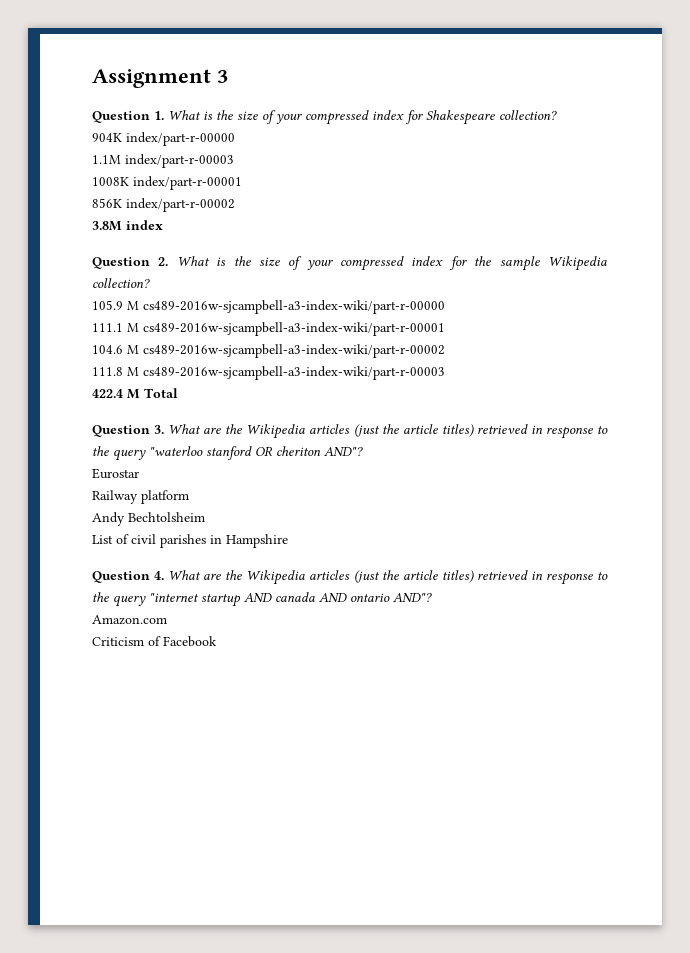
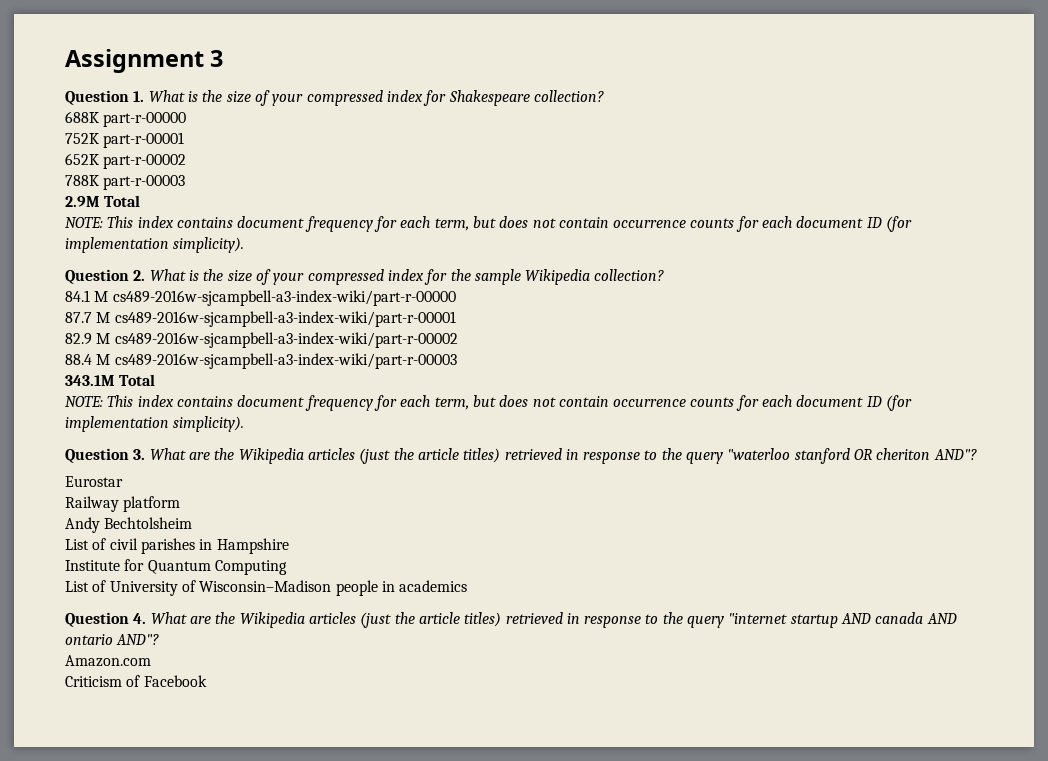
[92,132,235,146] [92,154,234,168] [92,176,242,190] [92,198,235,212] [92,220,163,231] 904K index/part-r-00000 // 1.1M index/part-r-00003 // 1008K index/part-r-00001 // 856K index/part-r-00002 // 3.8M index -> [65,111,187,127] [65,132,185,148] [65,153,187,169] [65,175,186,190] [65,195,141,207] [65,216,913,232] [65,237,245,253] 688K part-r-00000 // 752K part-r-00001 // 652K part-r-00002 // 788K part-r-00003 // 2.9M Total // NOTE: This index contains document frequency for each term, but does not contain occurrence counts for each document ID (for implementation simplicity).
[92,300,123,310] 105.9 -> [65,290,90,302] 84.1
[92,323,123,332] 111.1 -> [65,312,92,323] 87.7
[92,345,123,354] 104.6 -> [65,333,92,345] 82.9
[92,367,123,376] 111.8 -> [65,354,92,365] 88.4
[92,388,178,399] 422.4 M Total -> [65,374,156,386] [65,395,913,411] [65,416,245,432] 343.1M Total // NOTE: This index contains document frequency for each term, but does not contain occurrence counts for each document ID (for implementation simplicity).
(288, 541) none -> [65,559,287,575] [65,580,468,596] // Institute for Quantum Computing // List of University of Wisconsin–Madison people in academics

